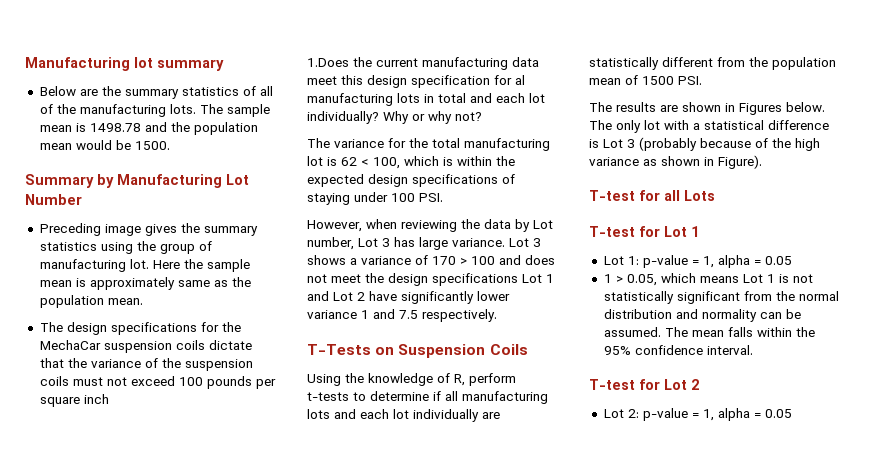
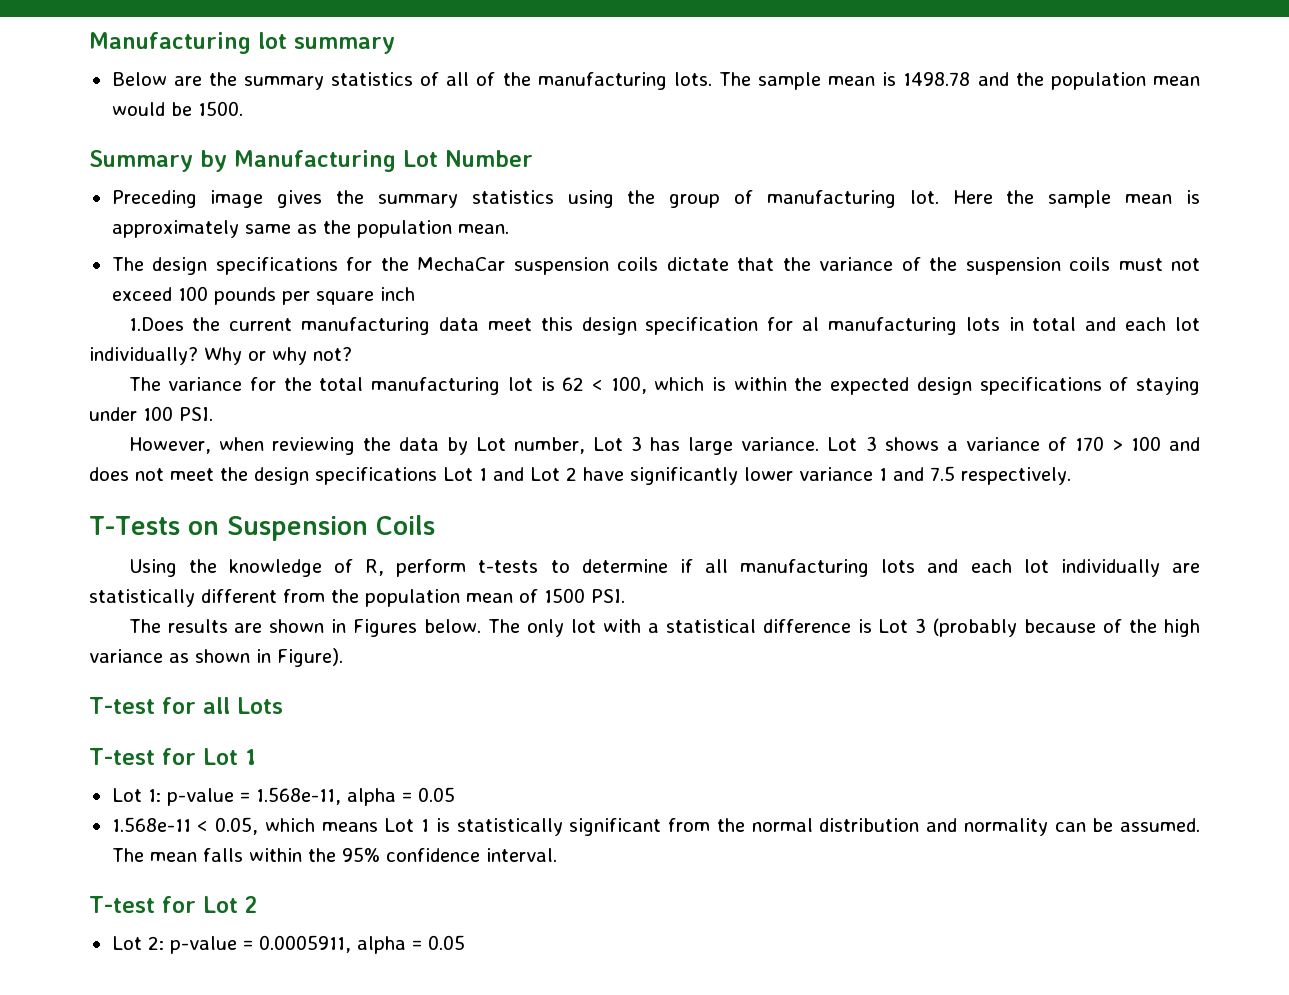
[702,256,714,268] 1, -> [255,787,341,805] 1.568e-11,
[603,274,623,283] 1 > -> [111,817,209,832] 1.568e-11 <
[792,274,813,283] not -> (450, 825) none
[702,409,714,421] 1, -> [258,935,351,953] 0.0005911,

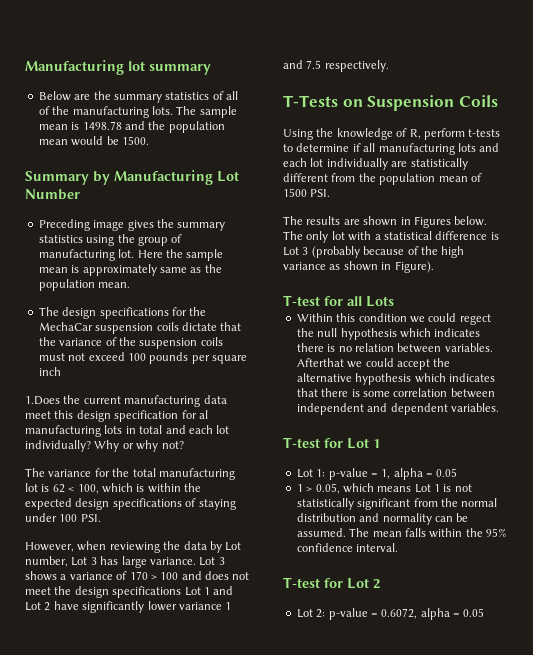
(283, 705) none -> [296,313,491,325] [296,328,481,340] [296,343,493,353] [296,358,451,370] [296,373,495,385] [296,388,495,398] [296,403,499,415] // Within this condition we could regect the null hypothesis which indicates there is no relation between variables. Afterthat we could accept the alternative hypothesis which indicates that there is some correlation between independent and dependent variables.
[255,787,341,805] 1.568e-11, -> [381,469,391,479] 1,
[111,817,209,832] 1.568e-11 < -> [296,484,313,492] 1 >
(450, 825) none -> [454,484,472,492] not
[258,935,351,953] 0.0005911, -> [381,608,418,619] 0.6072,

